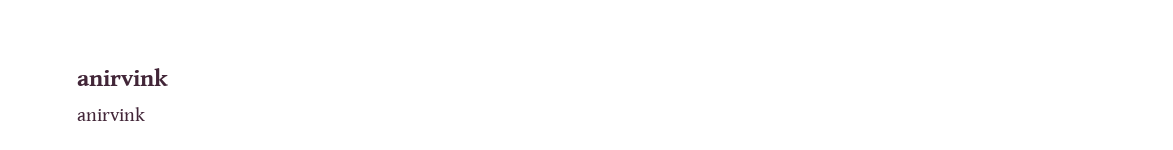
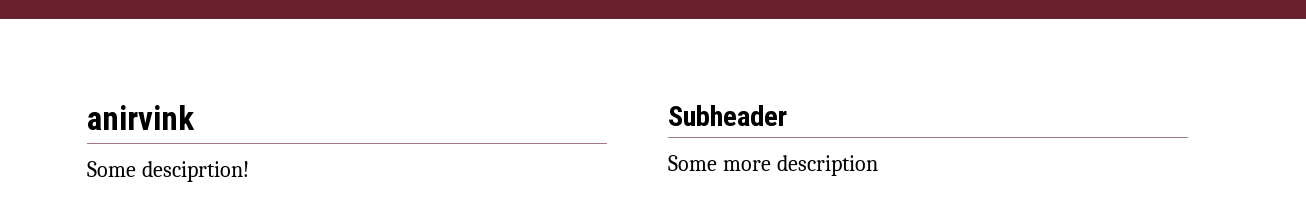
[77,107,145,121] anirvink -> [87,161,249,182] [668,105,787,126] [668,155,878,176] Some desciprtion! // Subheader // Some more description

